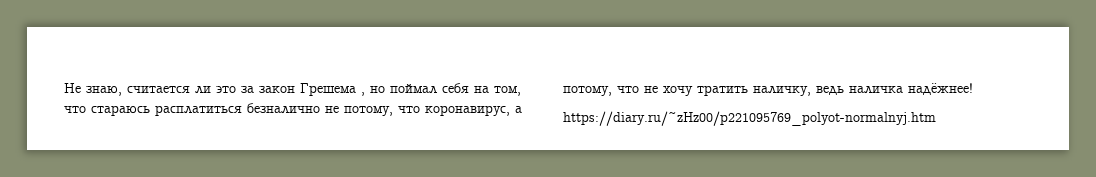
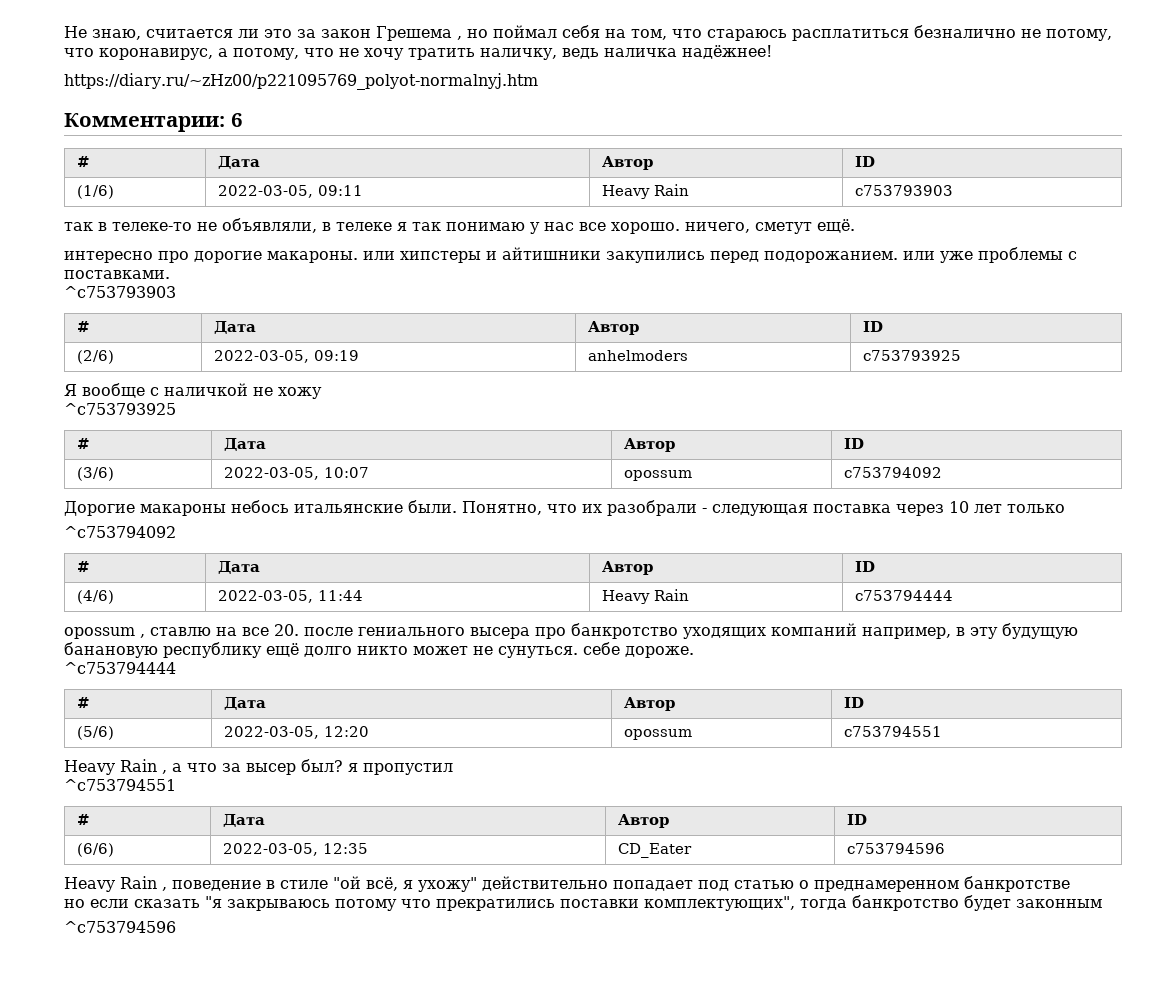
(936, 118) none -> [64,113,242,132] [76,156,90,167] [217,156,260,169] [601,156,653,170] [854,156,875,167] [76,185,114,199] [217,185,363,198] [601,184,689,199] [854,185,953,196] [64,218,855,234] [64,247,1077,263] [64,270,170,279] [64,286,176,298] [76,321,90,332] [213,321,256,334] [587,321,639,335] [862,321,883,332] [76,350,114,364] [213,350,359,363] [587,350,688,361] [862,350,961,361] [64,383,322,399] [64,403,176,415] [76,438,90,449] [223,438,266,451] [623,438,675,452] [843,438,864,449] [76,467,114,481] [223,467,369,480] [623,470,692,481] [843,467,942,478] [64,500,1065,516] [64,526,176,538] [76,561,90,572] [217,561,260,574] [601,561,653,575] [854,561,875,572] [76,590,114,604] [217,590,363,603] [601,589,689,604] [854,590,953,601] [64,623,1078,639] [64,642,694,658] [64,662,176,674] [76,697,90,708] [223,697,266,710] [623,697,675,711] [843,697,864,708] [76,726,114,740] [223,726,369,739] [623,729,692,740] [843,726,942,737] [64,759,453,775] [64,779,176,791] [76,814,90,825] [222,814,265,827] [617,814,669,828] [846,814,867,825] [76,843,114,857] [222,843,368,856] [617,843,692,858] [846,843,945,854] [64,876,1070,892] [64,895,1102,911] [64,921,176,933] // Комментарии: 6 // # | Дата | Автор | ID // (1/6) | 2022-03-05, 09:11 | Heavy Rain | c753793903 // так в телеке-то не объявляли, в телеке я так понимаю у нас все хорошо. ничего, сметут ещё. // интересно про дорогие макароны. или хипстеры и айтишники закупились перед подорожанием. или уже проблемы с поставками. // ^c753793903 // # | Дата | Автор | ID // (2/6) | 2022-03-05, 09:19 | anhelmoders | c753793925 // Я вообще с наличкой не хожу // ^c753793925 // # | Дата | Автор | ID // (3/6) | 2022-03-05, 10:07 | opossum | c753794092 // Дорогие макароны небось итальянские были. Понятно, что их разобрали - следующая поставка через 10 лет только // ^c753794092 // # | Дата | Автор | ID // (4/6) | 2022-03-05, 11:44 | Heavy Rain | c753794444 // opossum , ставлю на все 20. после гениального высера про банкротство уходящих компаний например, в эту будущую банановую республику ещё долго никто может не сунуться. себе дороже. // ^c753794444 // # | Дата | Автор | ID // (5/6) | 2022-03-05, 12:20 | opossum | c753794551 // Heavy Rain , а что за высер был? я пропустил // ^c753794551 // # | Дата | Автор | ID // (6/6) | 2022-03-05, 12:35 | CD_Eater | c753794596 // Heavy Rain , поведение в стиле "ой всё, я ухожу" действительно попадает под статью о преднамеренном банкротстве // но если сказать "я закрываюсь потому что прекратились поставки комплектующих", тогда банкротство будет законным // ^c753794596

